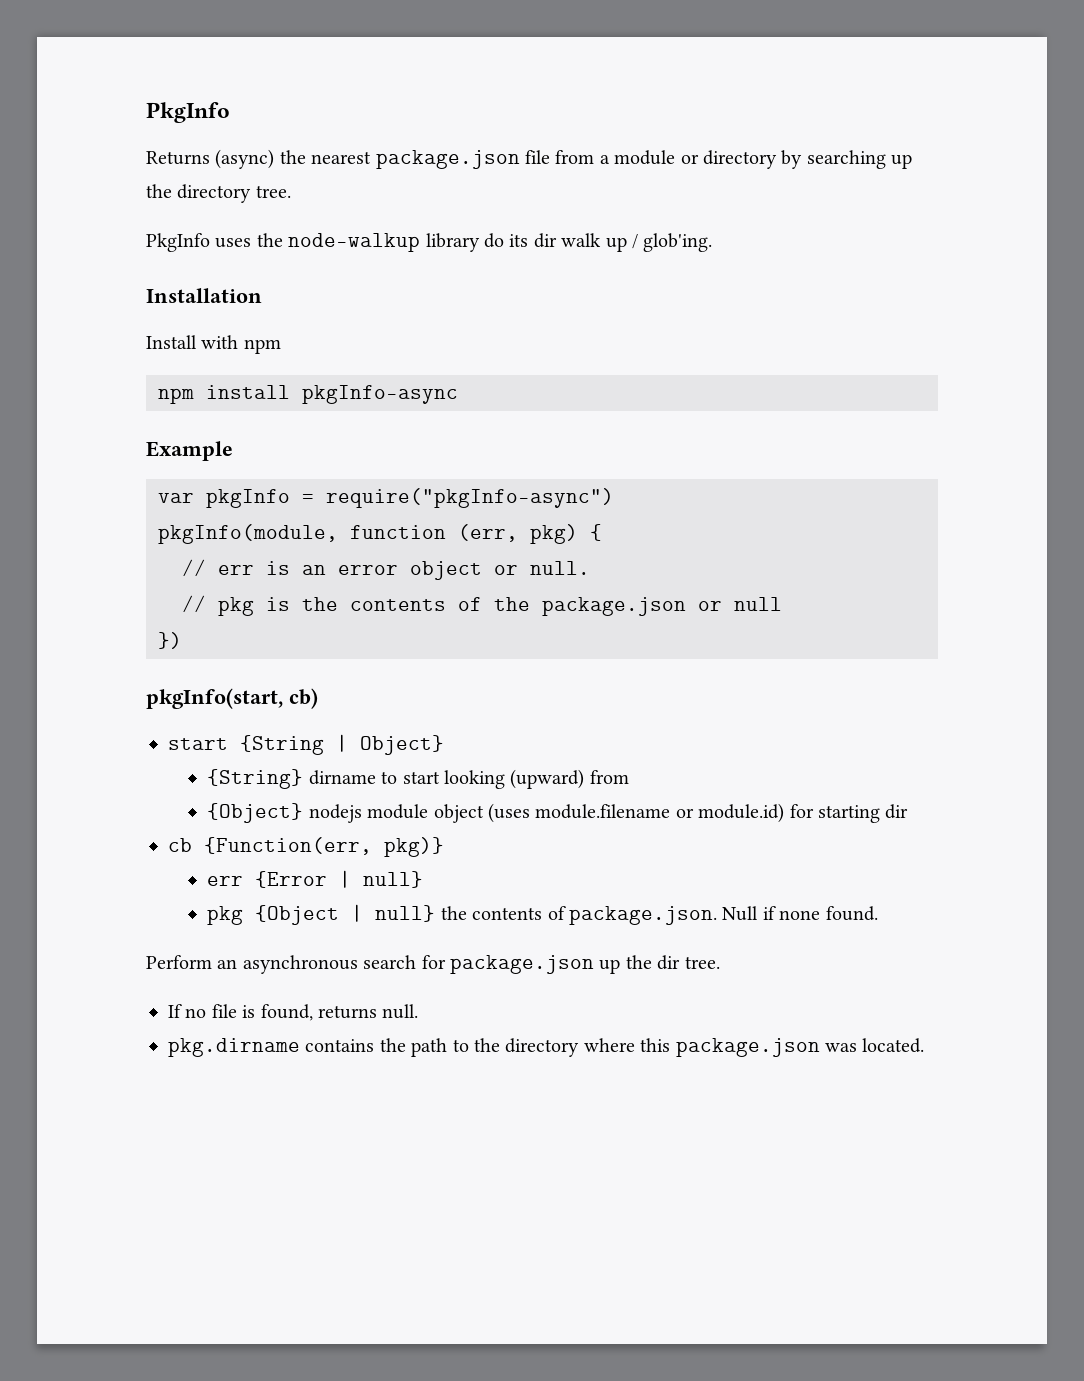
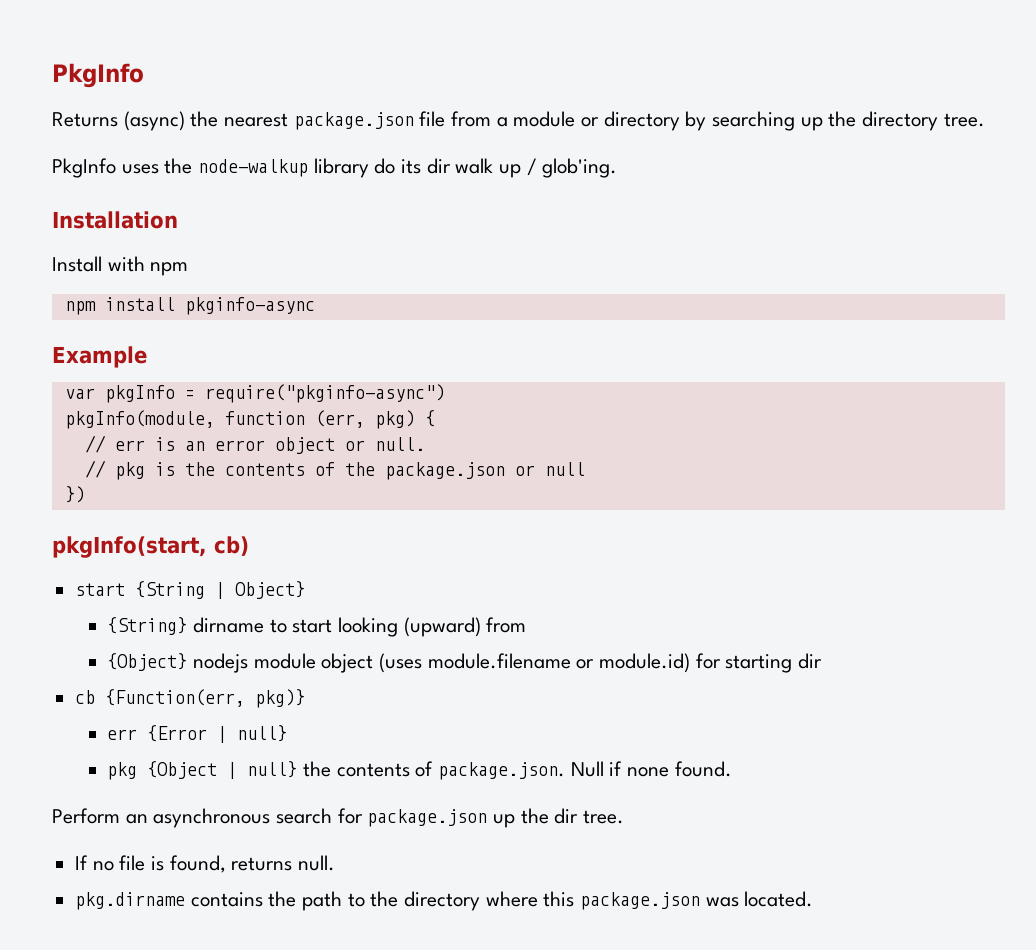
[302,385,458,404] pkgInfo-async -> [184,297,315,315] pkginfo-async
[326,488,614,508] require("pkgInfo-async") -> [204,384,445,403] require("pkginfo-async")

